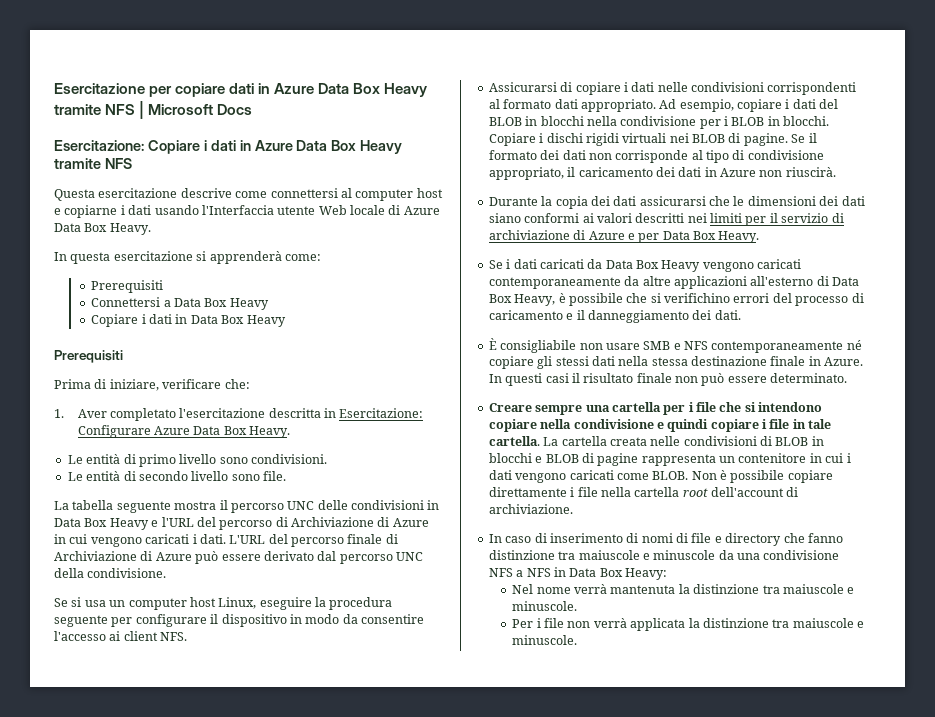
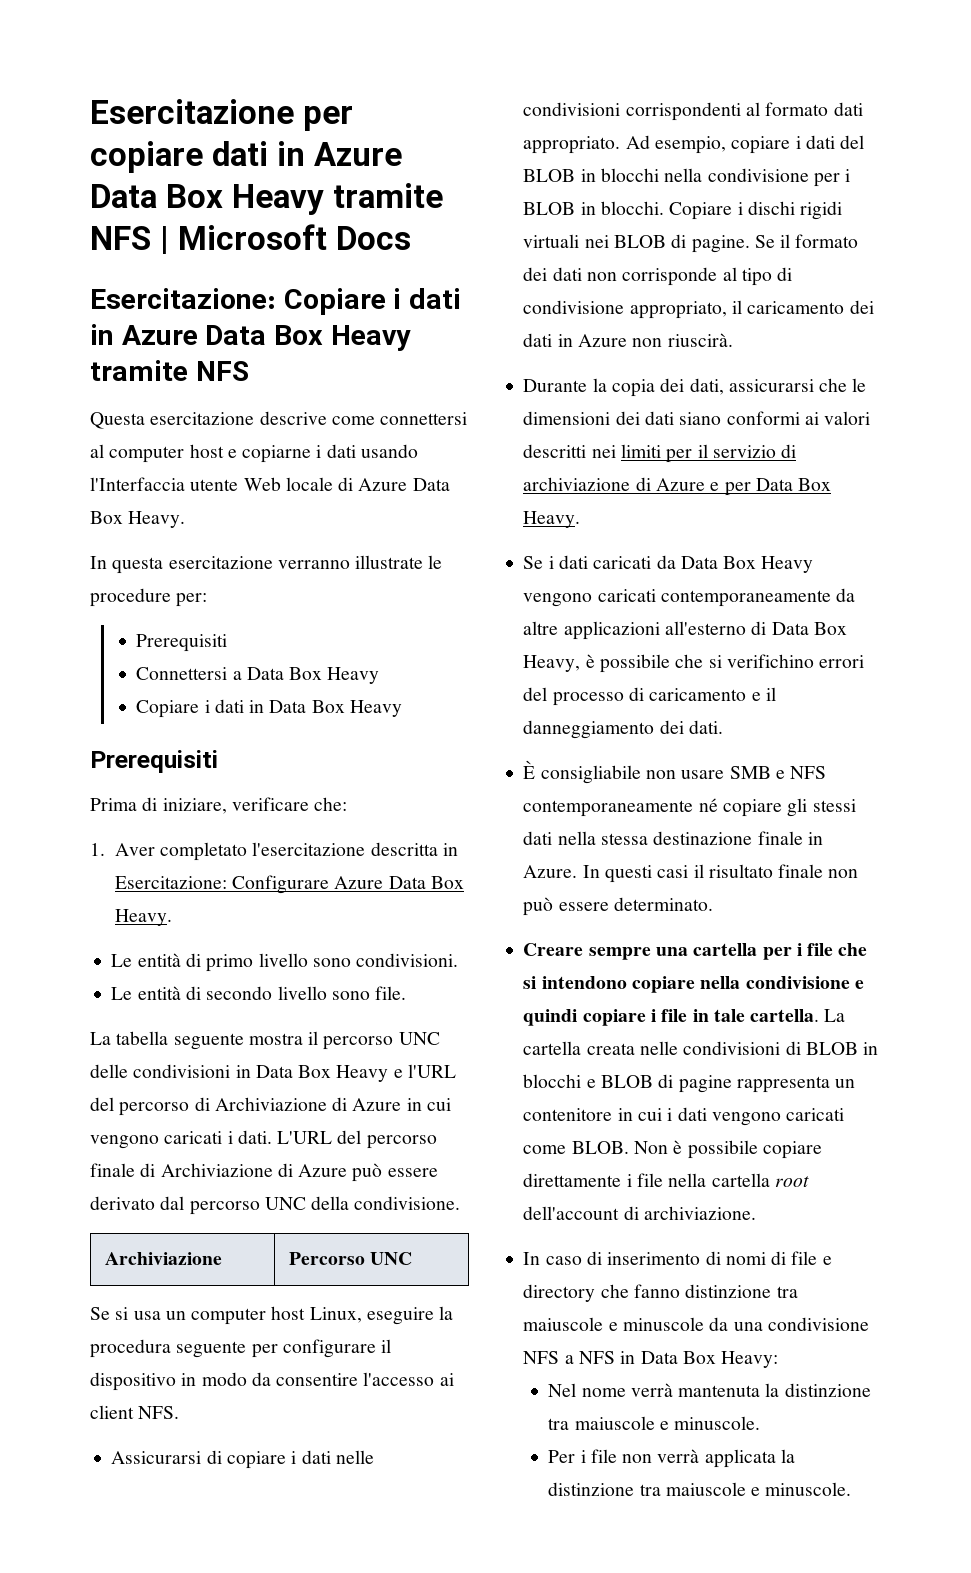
[196,251,321,264] si apprenderà come: -> [277,555,443,569] [90,588,208,607] verranno illustrate le procedure per:
(167, 573) none -> [105,1252,223,1265] [289,1252,413,1265] // Archiviazione | Percorso UNC
[613,196,637,206] dati -> [689,378,724,395] dati,

